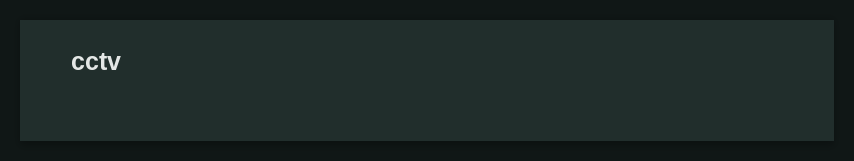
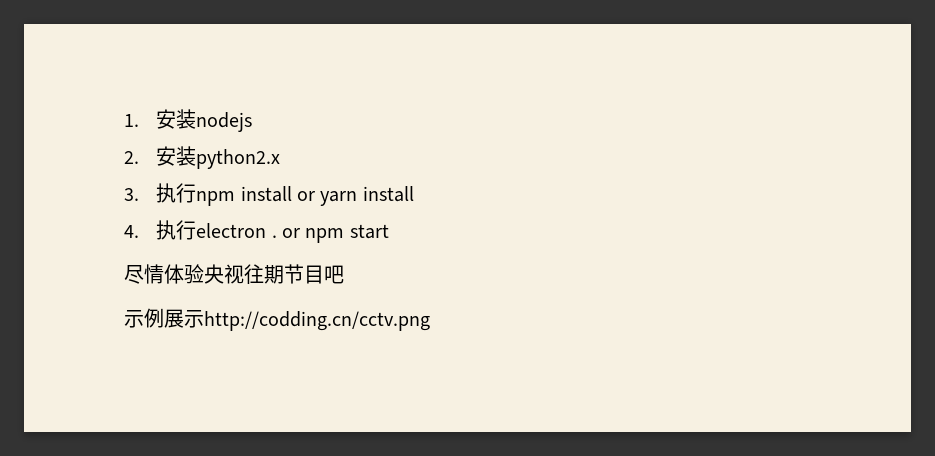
[71,53,121,70] cctv -> [124,109,253,132] [124,146,281,169] [124,183,414,206] [124,220,389,243] [124,264,344,284] [124,308,430,331] 1.安装nodejs // 2.安装python2.x // 3.执行npm install or yarn install // 4.执行electron . or npm start // 尽情体验央视往期节目吧 // 示例展示http://codding.cn/cctv.png

